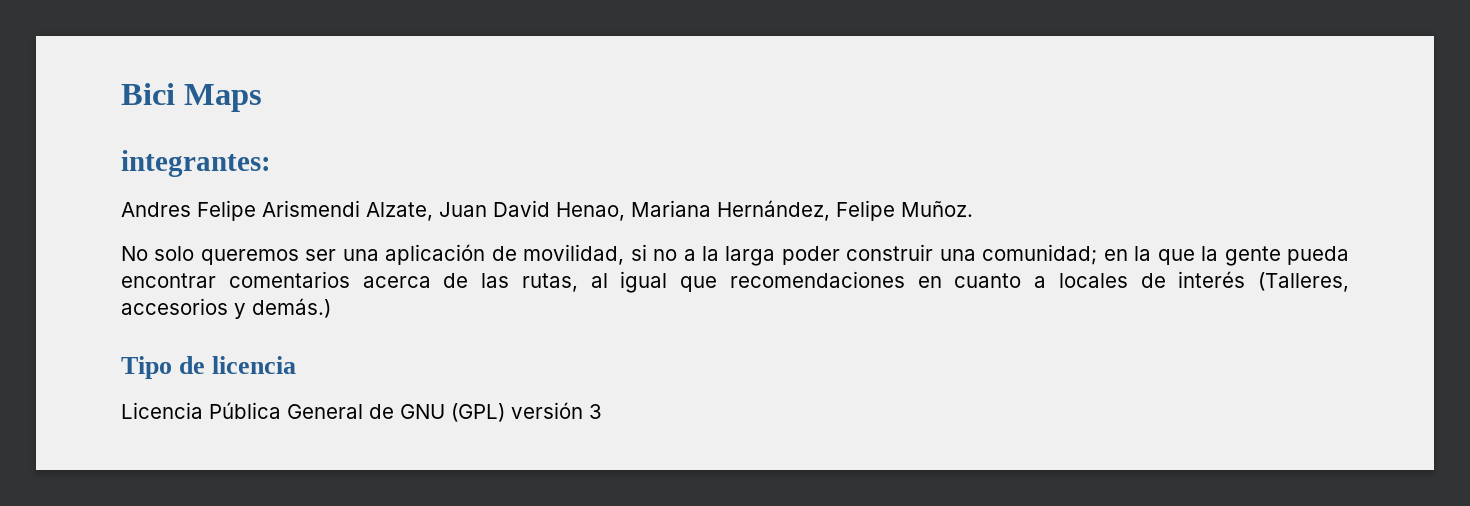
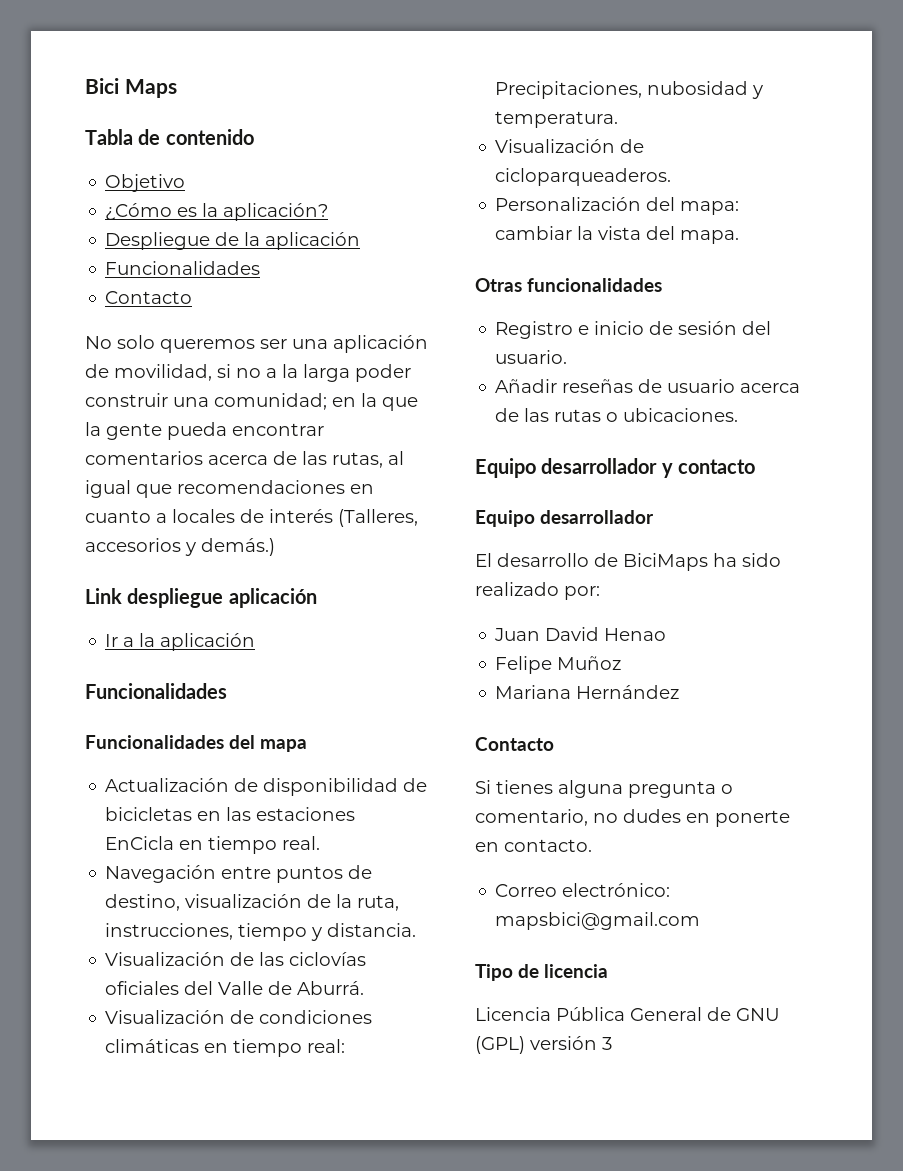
[121,150,271,177] [121,200,973,221] integrantes: // Andres Felipe Arismendi Alzate, Juan David Henao, Mariana Hernández, Felipe Muñoz. -> [85,129,254,145] [105,174,186,192] [105,203,329,221] [105,232,361,250] [105,261,261,275] [105,291,193,304] Tabla de contenido // Objetivo // ¿Cómo es la aplicación? // Despliegue de la aplicación // Funcionalidades // Contacto
(331, 308) none -> [85,588,317,608] [105,633,256,651] [85,683,227,699] [85,735,308,752] [105,778,428,796] [105,807,356,821] [105,836,321,854] [105,865,373,883] [105,894,400,911] [105,923,417,941] [105,952,367,966] [105,981,365,995] [105,1010,373,1024] [105,1039,346,1057] [495,81,764,99] [495,111,619,128] [495,139,645,153] [495,168,672,186] [495,197,740,215] [495,226,740,244] [475,278,663,292] [495,321,772,339] [495,350,568,364] [495,379,801,393] [495,408,739,422] [475,458,756,478] [475,510,655,527] [475,553,781,571] [475,582,600,600] [494,627,667,641] [495,656,622,674] [495,685,680,699] [475,737,554,751] [475,780,733,798] [475,809,790,827] [475,839,592,852] [495,883,671,897] [495,912,701,930] // Link despliegue aplicación // Ir a la aplicación // Funcionalidades // Funcionalidades del mapa // Actualización de disponibilidad de bicicletas en las estaciones EnCicla en tiempo real. // Navegación entre puntos de destino, visualización de la ruta, instrucciones, tiempo y distancia. // Visualización de las ciclovías oficiales del Valle de Aburrá. // Visualización de condiciones climáticas en tiempo real: Precipitaciones, nubosidad y temperatura. // Visualización de cicloparqueaderos. // Personalización del mapa: cambiar la vista del mapa. // Otras funcionalidades // Registro e inicio de sesión del usuario. // Añadir reseñas de usuario acerca de las rutas o ubicaciones. // Equipo desarrollador y contacto // Equipo desarrollador // El desarrollo de BiciMaps ha sido realizado por: // Juan David Henao // Felipe Muñoz // Mariana Hernández // Contacto // Si tienes alguna pregunta o comentario, no dudes en ponerte en contacto. // Correo electrónico: mapsbici@gmail.com

